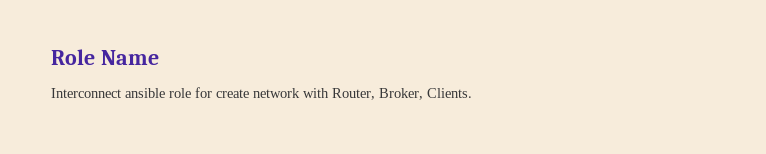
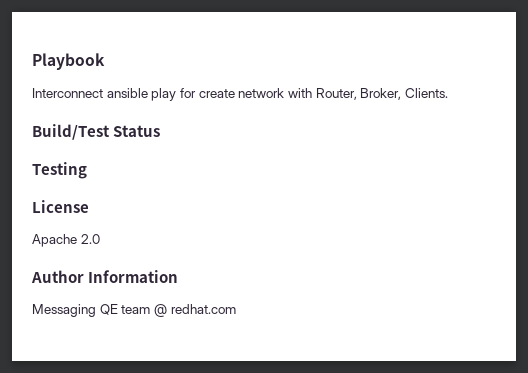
[51,49,159,65] Role Name -> [32,53,105,70] Playbook
[169,88,191,98] role -> [151,88,177,101] play
(472, 93) none -> [32,124,161,140] [32,162,87,179] [32,200,89,213] [32,234,100,247] [31,270,179,283] [32,304,236,317] // Build/Test Status // Testing // License // Apache 2.0 // Author Information // Messaging QE team @ redhat.com

